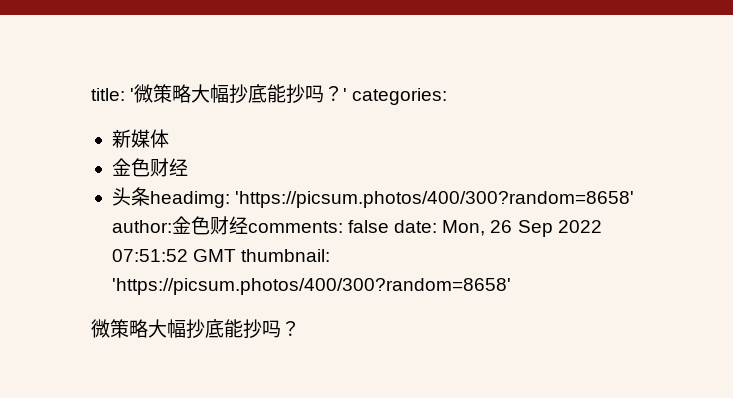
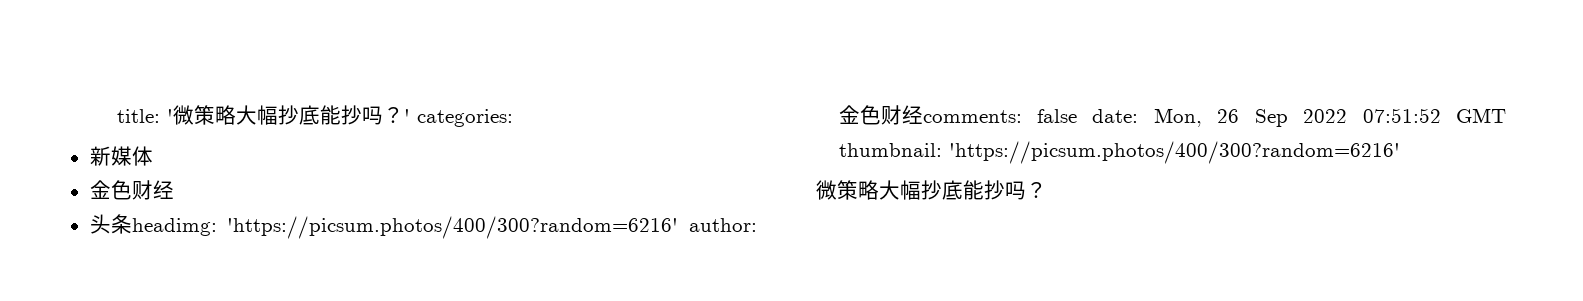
[235,191,635,208] 'https://picsum.photos/400/300?random=8658' -> [227,216,679,239] 'https://picsum.photos/400/300?random=6216'
[111,278,511,295] 'https://picsum.photos/400/300?random=8658' -> [948,141,1400,164] 'https://picsum.photos/400/300?random=6216'

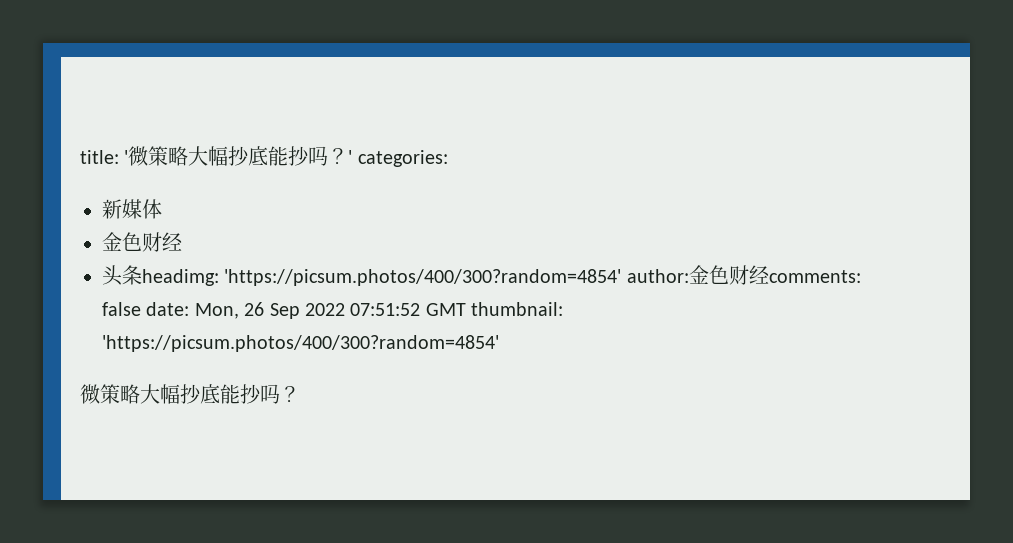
[227,216,679,239] 'https://picsum.photos/400/300?random=6216' -> [224,269,622,286] 'https://picsum.photos/400/300?random=4854'
[948,141,1400,164] 'https://picsum.photos/400/300?random=6216' -> [102,335,499,352] 'https://picsum.photos/400/300?random=4854'

